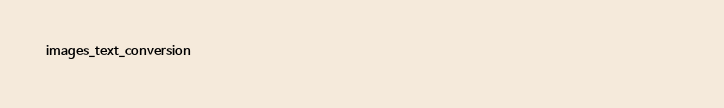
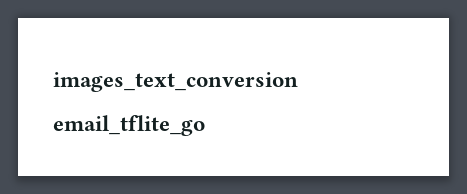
(191, 52) none -> [53,115,205,136] // email_tflite_go

